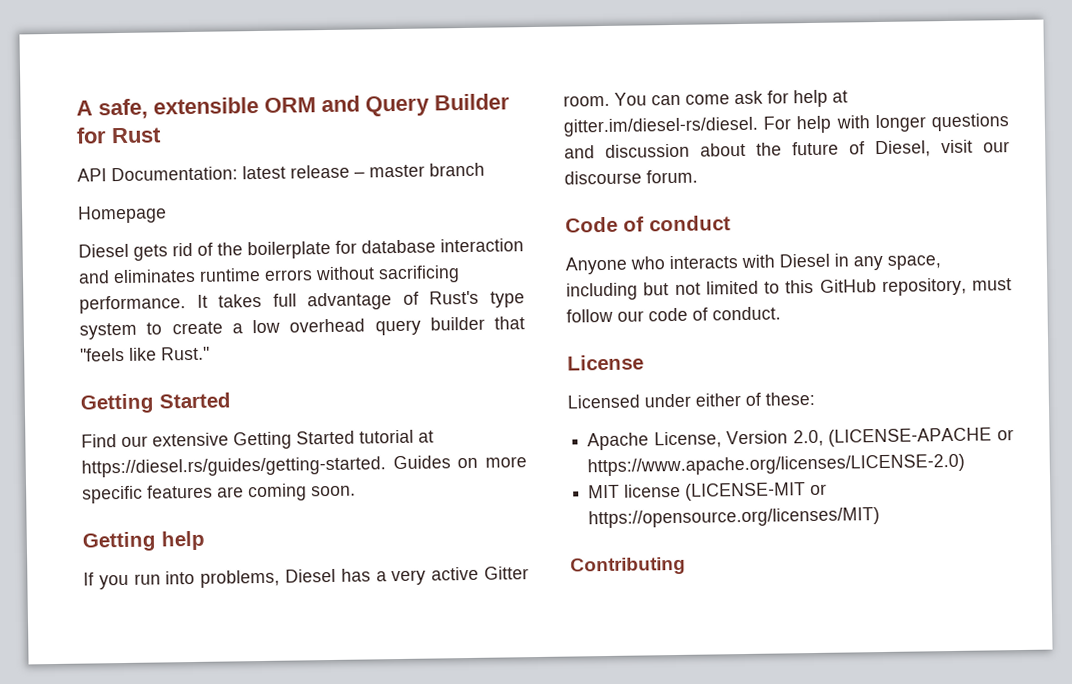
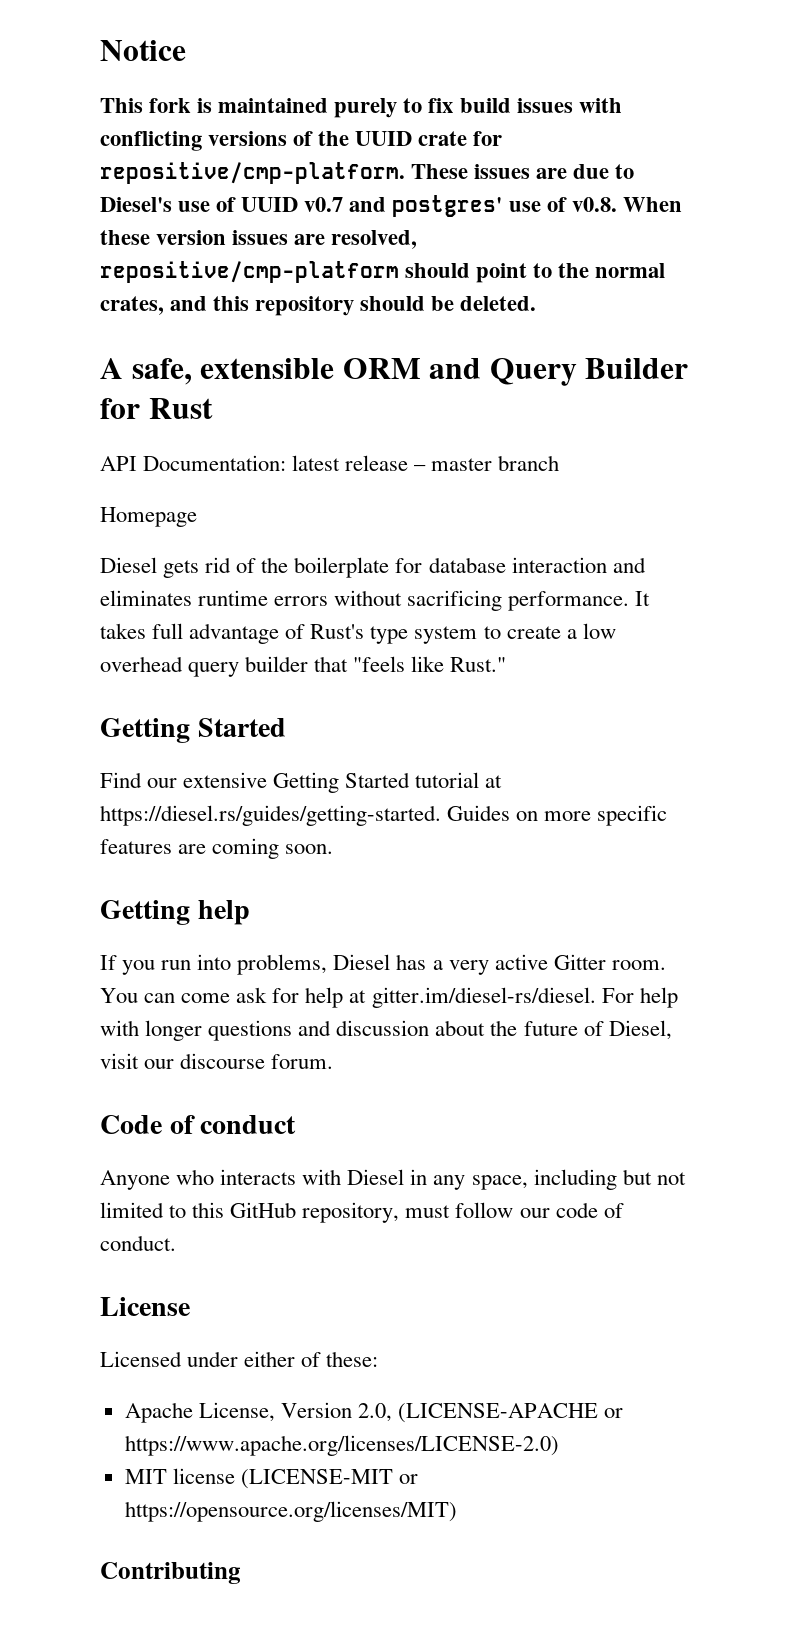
(76, 108) none -> [100,40,186,61] [100,98,622,118] [100,131,503,151] [100,162,635,184] [100,195,682,217] [100,230,418,249] [100,261,666,283] [100,296,537,316] Notice // This fork is maintained purely to fix build issues with conflicting versions of the UUID crate for repositive/cmp-platform. These issues are due to Diesel's use of UUID v0.7 and postgres' use of v0.8. When these version issues are resolved, repositive/cmp-platform should point to the normal crates, and this repository should be deleted. //

